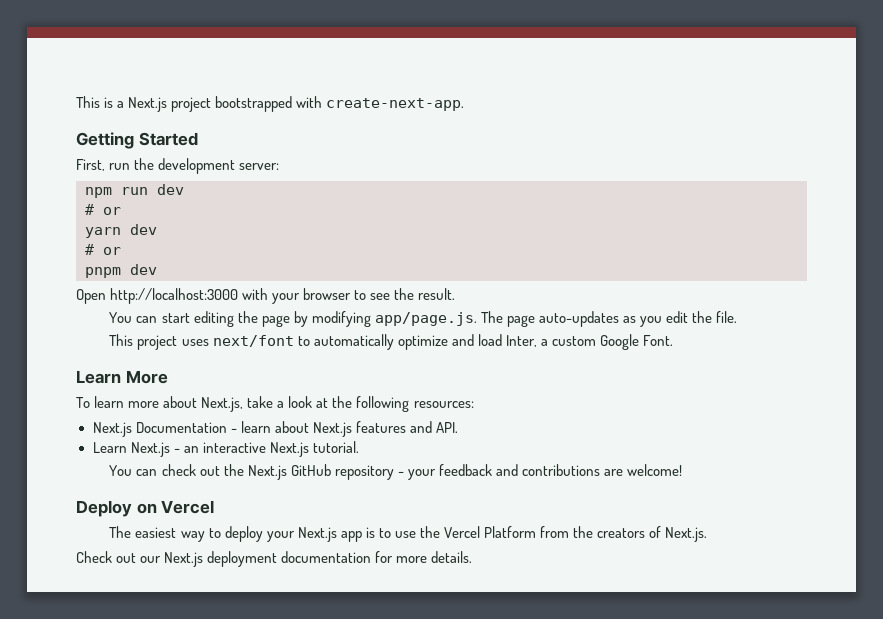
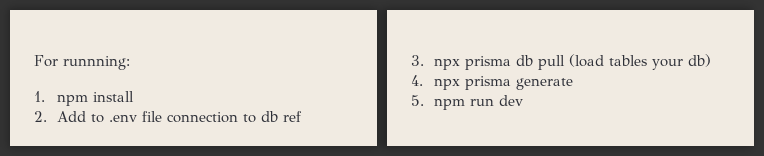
[76,96,465,112] [76,132,198,149] [76,158,280,174] [85,184,184,198] [85,204,121,215] [85,224,157,238] [85,244,121,255] [85,264,157,278] [76,288,456,304] [109,311,738,327] [109,334,674,350] [76,370,168,384] [76,396,474,412] [92,421,458,437] [92,441,359,457] [109,464,683,480] [76,500,215,517] [109,526,708,542] [76,551,473,567] This is a Next.js project bootstrapped with create-next-app. // Getting Started // First, run the development server: // npm run dev // # or // yarn dev // # or // pnpm dev // Open http://localhost:3000 with your browser to see the result. // You can start editing the page by modifying app/page.js. The page auto-updates as you edit the file. // This project uses next/font to automatically optimize and load Inter, a custom Google Font. // Learn More // To learn more about Next.js, take a look at the following resources: // Next.js Documentation - learn about Next.js features and API. // Learn Next.js - an interactive Next.js tutorial. // You can check out the Next.js GitHub repository - your feedback and contributions are welcome! // Deploy on Vercel // The easiest way to deploy your Next.js app is to use the Vercel Platform from the creators of Next.js. // Check out our Next.js deployment documentation for more details. -> [34,55,130,70] [34,91,135,106] [34,111,303,123] [411,54,712,70] [411,75,574,90] [411,95,524,110] For runnning: // 1. npm install // 2. Add to .env file connection to db ref // 3. npx prisma db pull (load tables your db) // 4. npx prisma generate // 5. npm run dev

